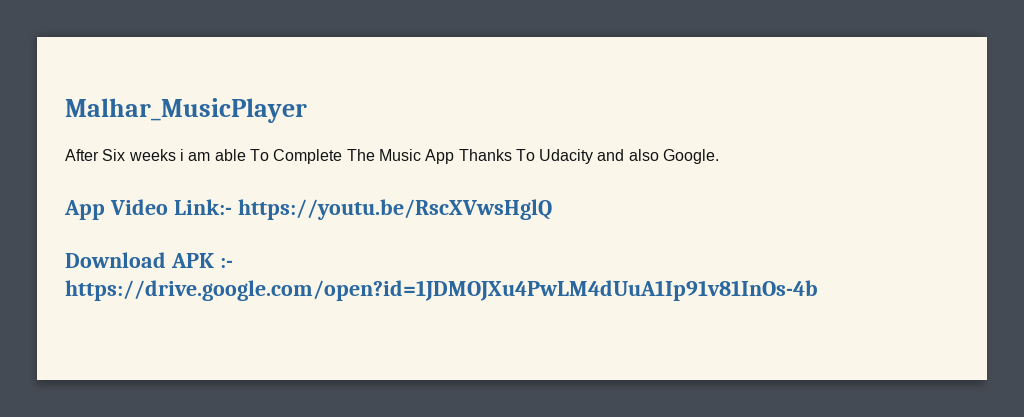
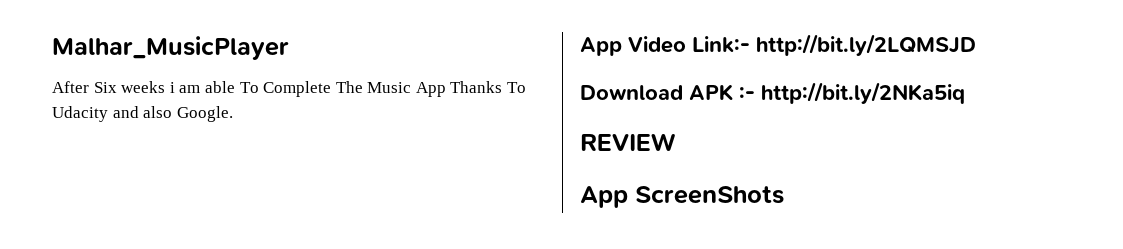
[237,199,552,220] https://youtu.be/RscXVwsHglQ -> [756,34,976,56] http://bit.ly/2LQMSJD
[65,280,818,301] https://drive.google.com/open?id=1JDMOJXu4PwLM4dUuA1Ip91v81InOs-4b -> [761,82,965,104] [580,133,676,151] [580,186,784,208] http://bit.ly/2NKa5iq // REVIEW // App ScreenShots

